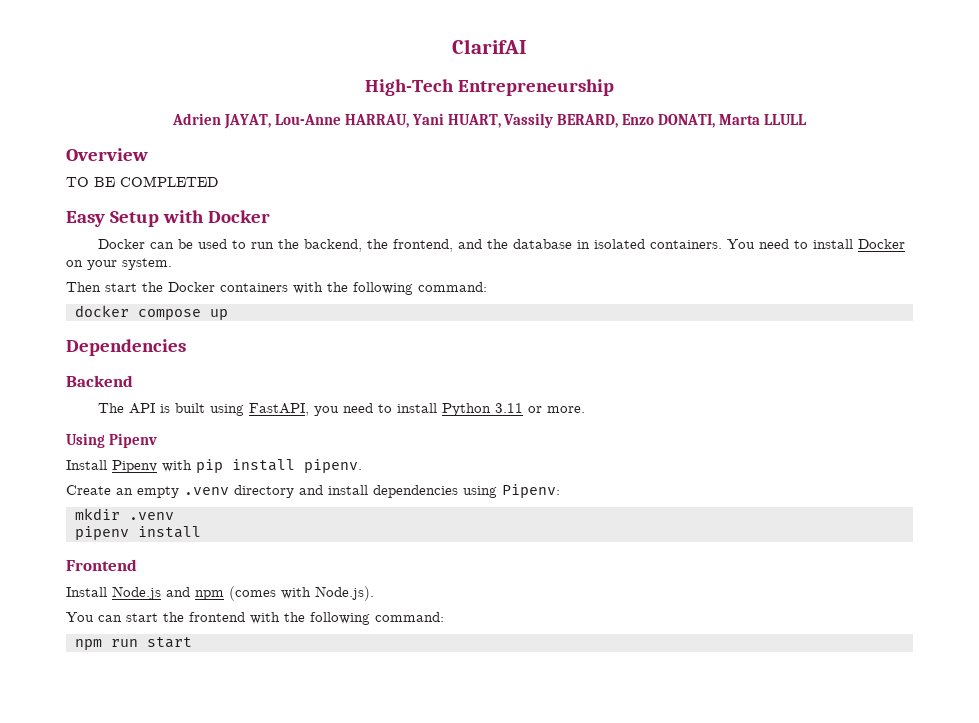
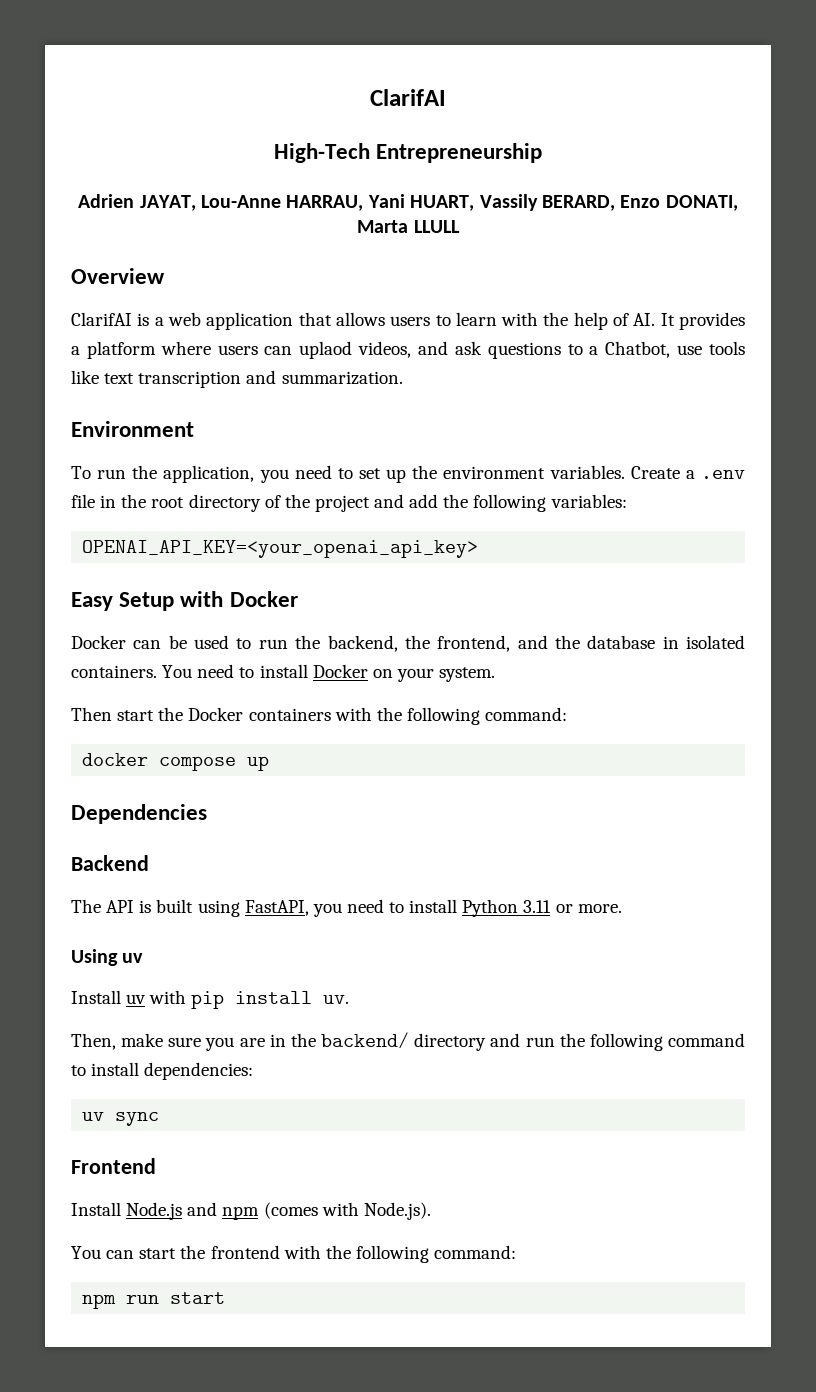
[66,176,218,187] TO BE COMPLETED -> [71,312,745,330] [71,341,745,359] [71,370,403,388] [71,421,194,437] [71,465,745,483] [71,494,627,512] [82,540,479,558] ClarifAI is a web application that allows users to learn with the help of AI. It provides a platform where users can uplaod videos, and ask questions to a Chatbot, use tools like text transcription and summarization. // Environment // To run the application, you need to set up the environment variables. Create a .env file in the root directory of the project and add the following variables: // OPENAI_API_KEY=<your_openai_api_key>
[108,433,157,448] [66,460,157,473] Pipenv // Install Pipenv -> [122,953,144,963] [71,990,147,1004] uv // Install uv
[304,459,362,473] [66,484,560,498] [74,508,174,520] [74,526,201,540] pipenv. // Create an empty .venv directory and install dependencies using Pipenv: // mkdir .venv // pipenv install -> [323,995,350,1004] [71,1032,745,1051] [71,1062,254,1080] [82,1112,160,1126] uv. // Then, make sure you are in the backend/ directory and run the following command to install dependencies: // uv sync

